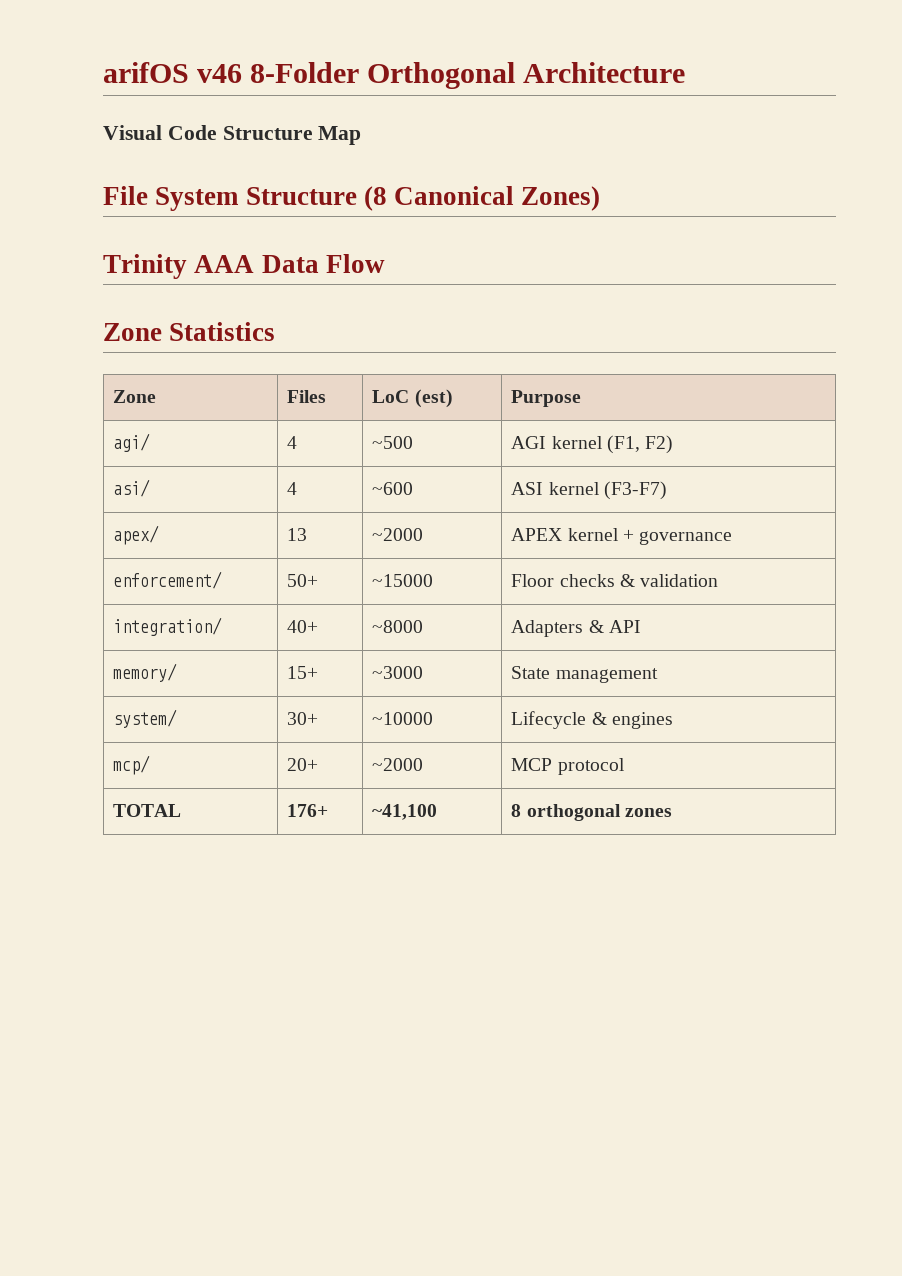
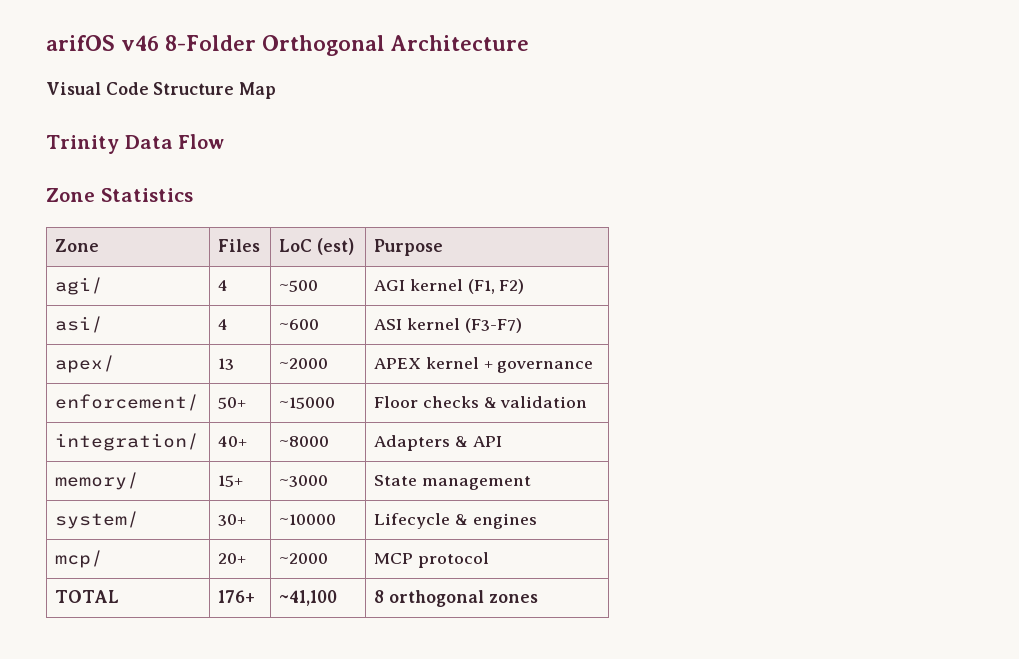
[103,186,601,211] // File System Structure (8 Canonical Zones) -> (277, 90) none
[194,255,255,273] AAA -> (119, 144) none

